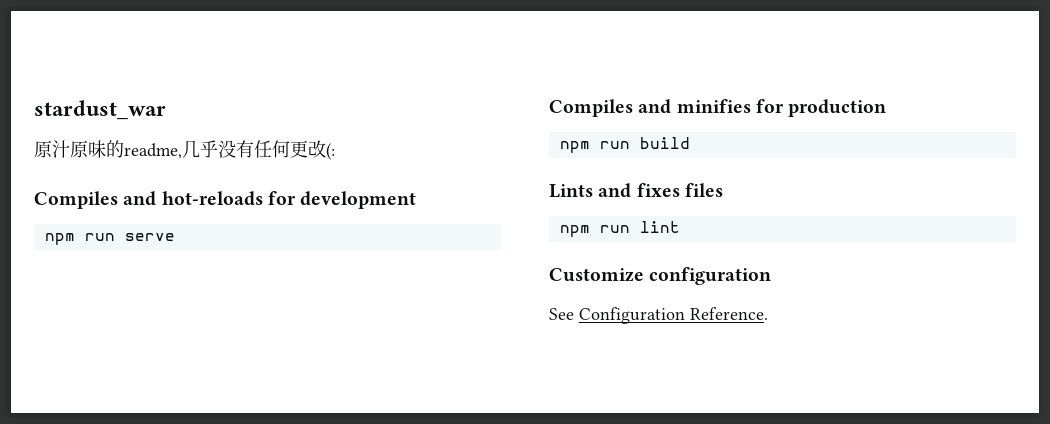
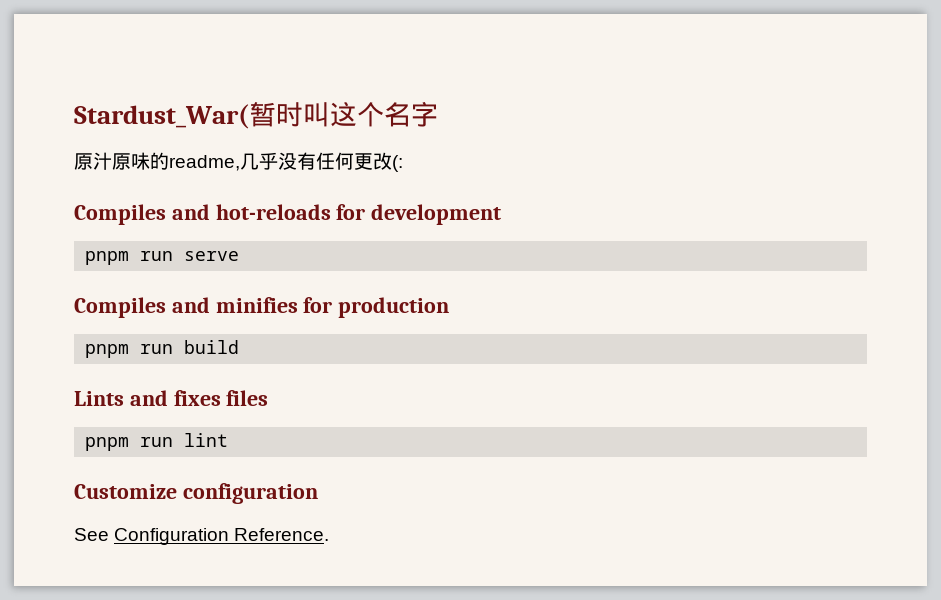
[34,100,166,120] stardust_war -> [74,101,438,129] Stardust_War(暂时叫这个名字
[44,233,75,245] npm -> [85,251,130,265] pnpm
[559,141,590,153] npm -> [85,344,130,358] pnpm
[559,225,590,237] npm -> [85,437,130,451] pnpm

